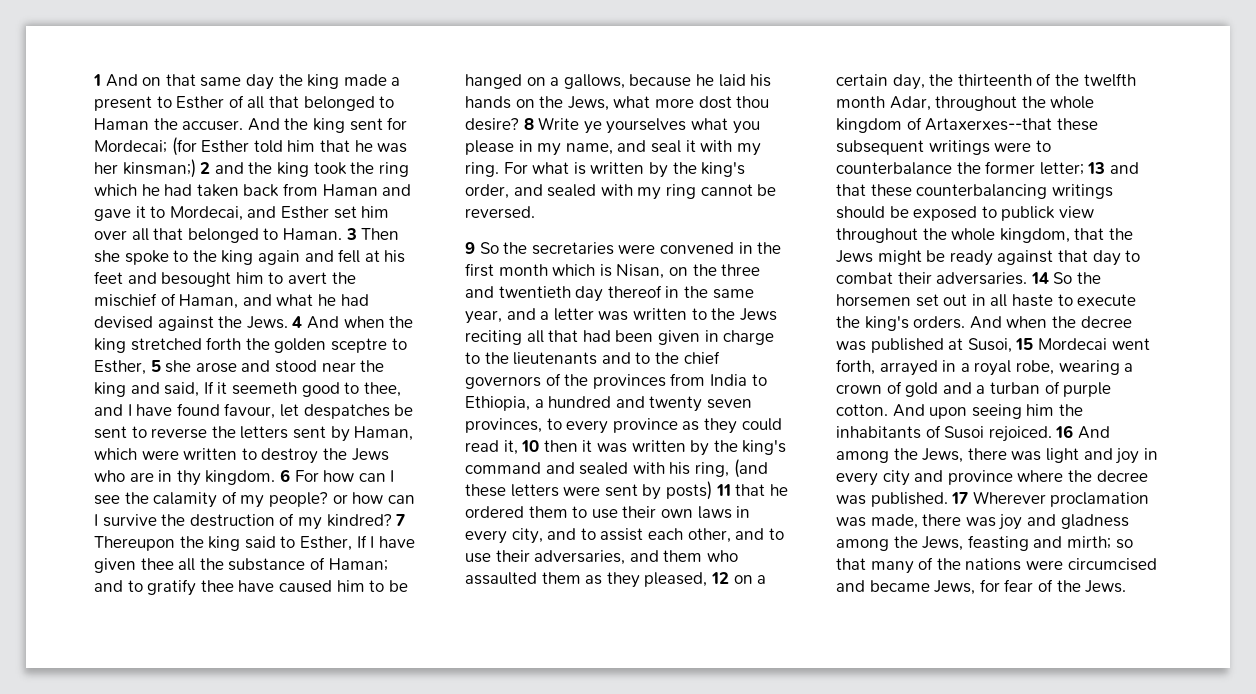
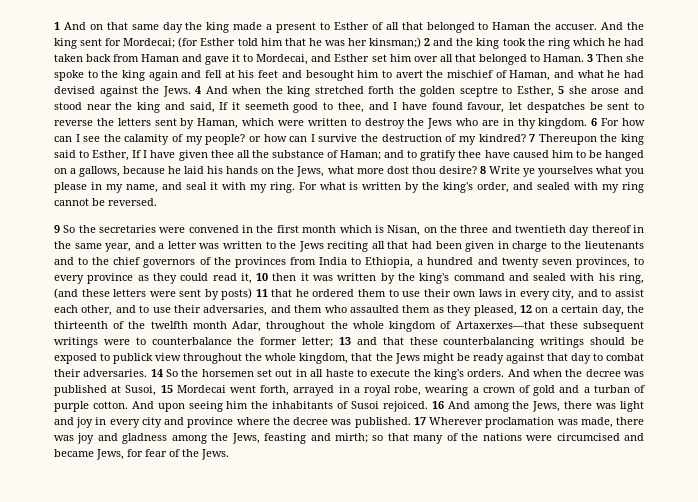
[925,118,1053,131] Artaxerxes--that -> [455,321,545,329] Artaxerxes—that

